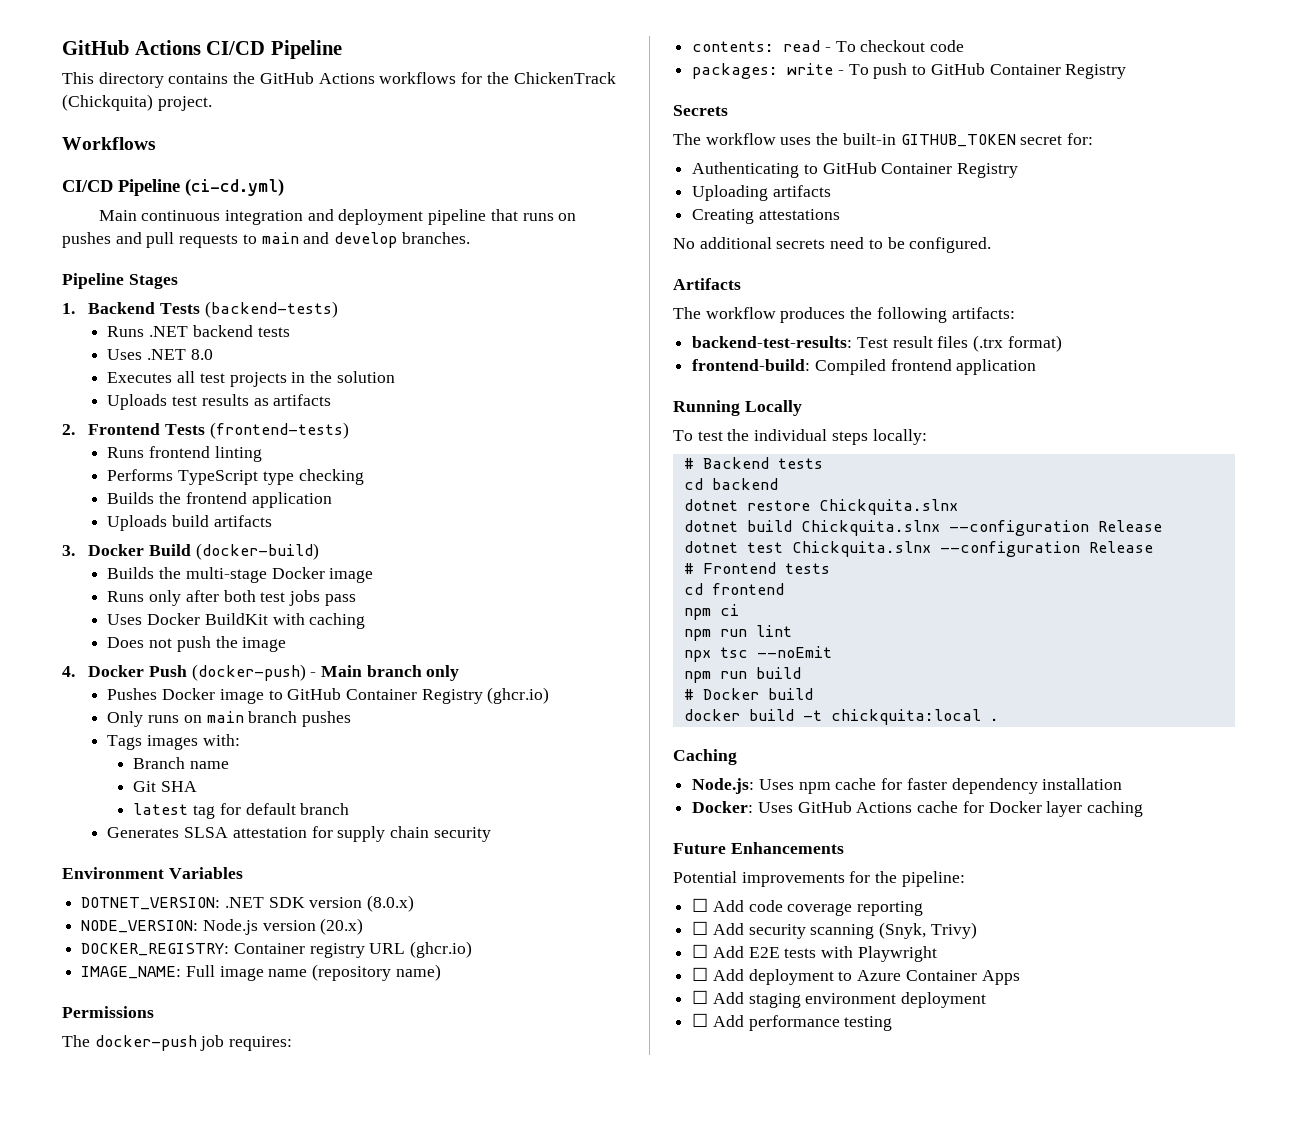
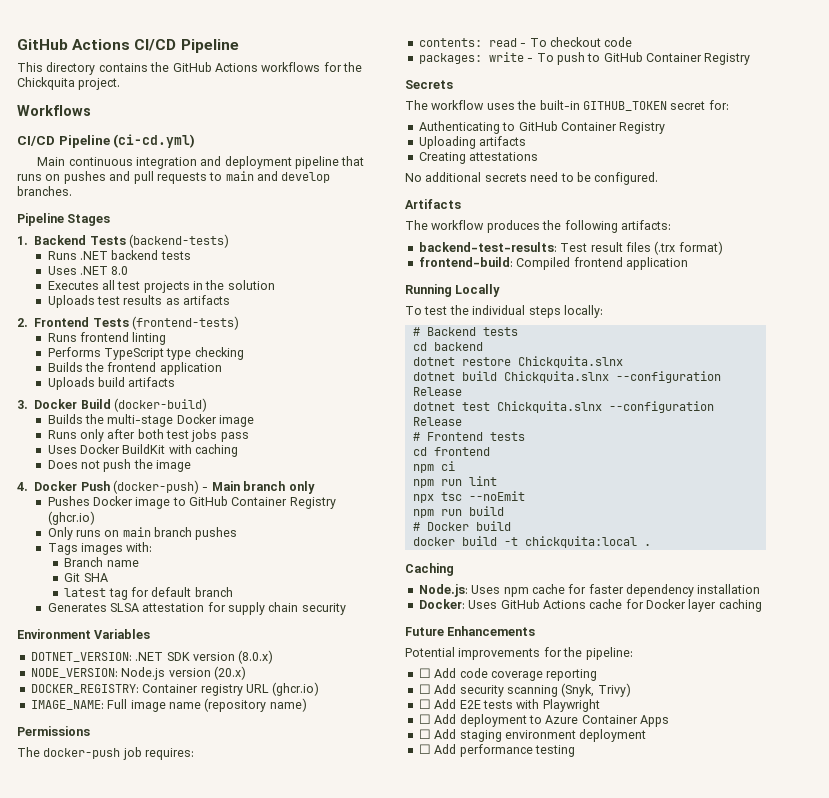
[513,72,616,84] [62,94,153,111] ChickenTrack (Chickquita) -> [17,77,75,90] Chickquita

